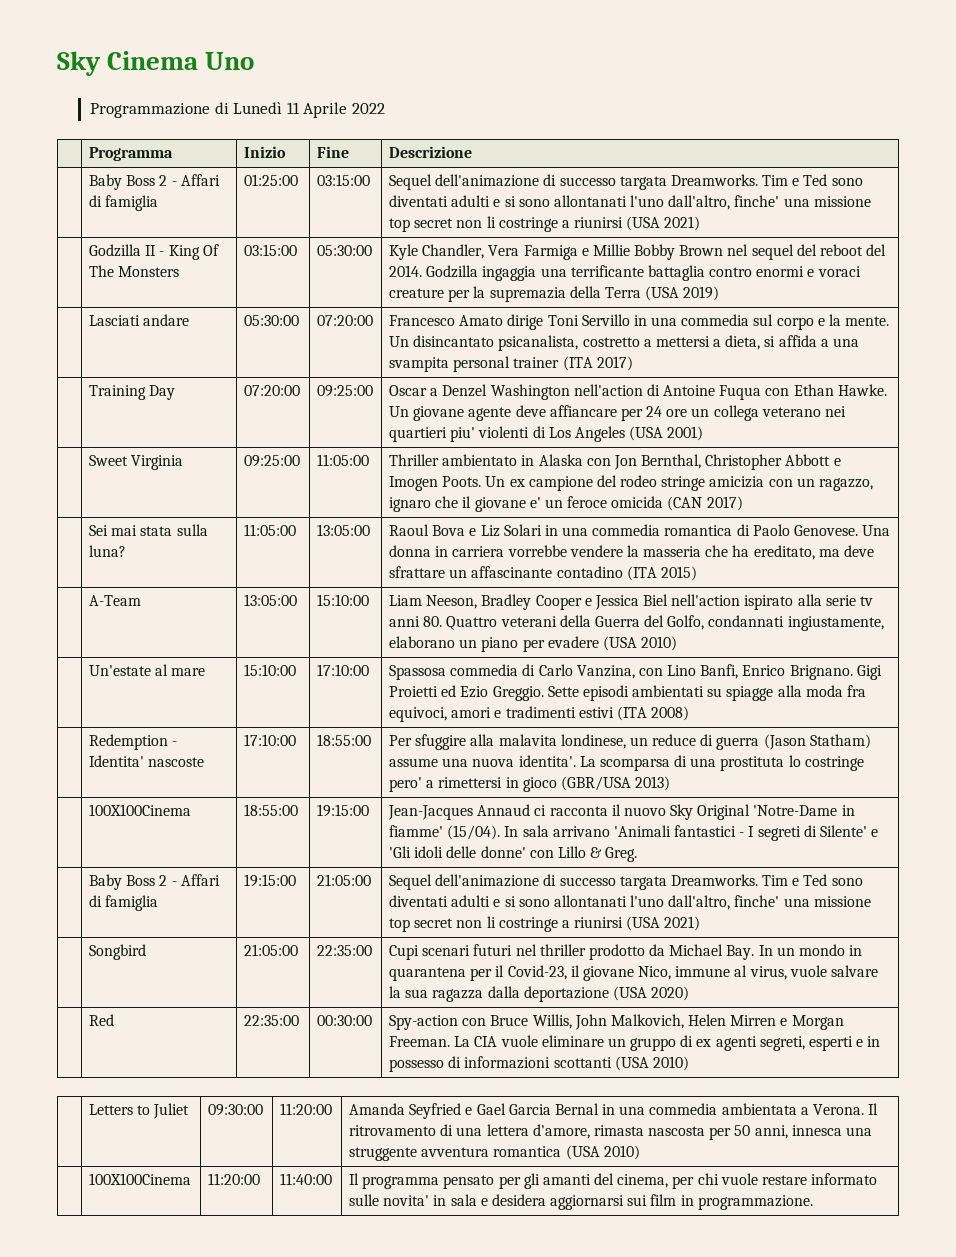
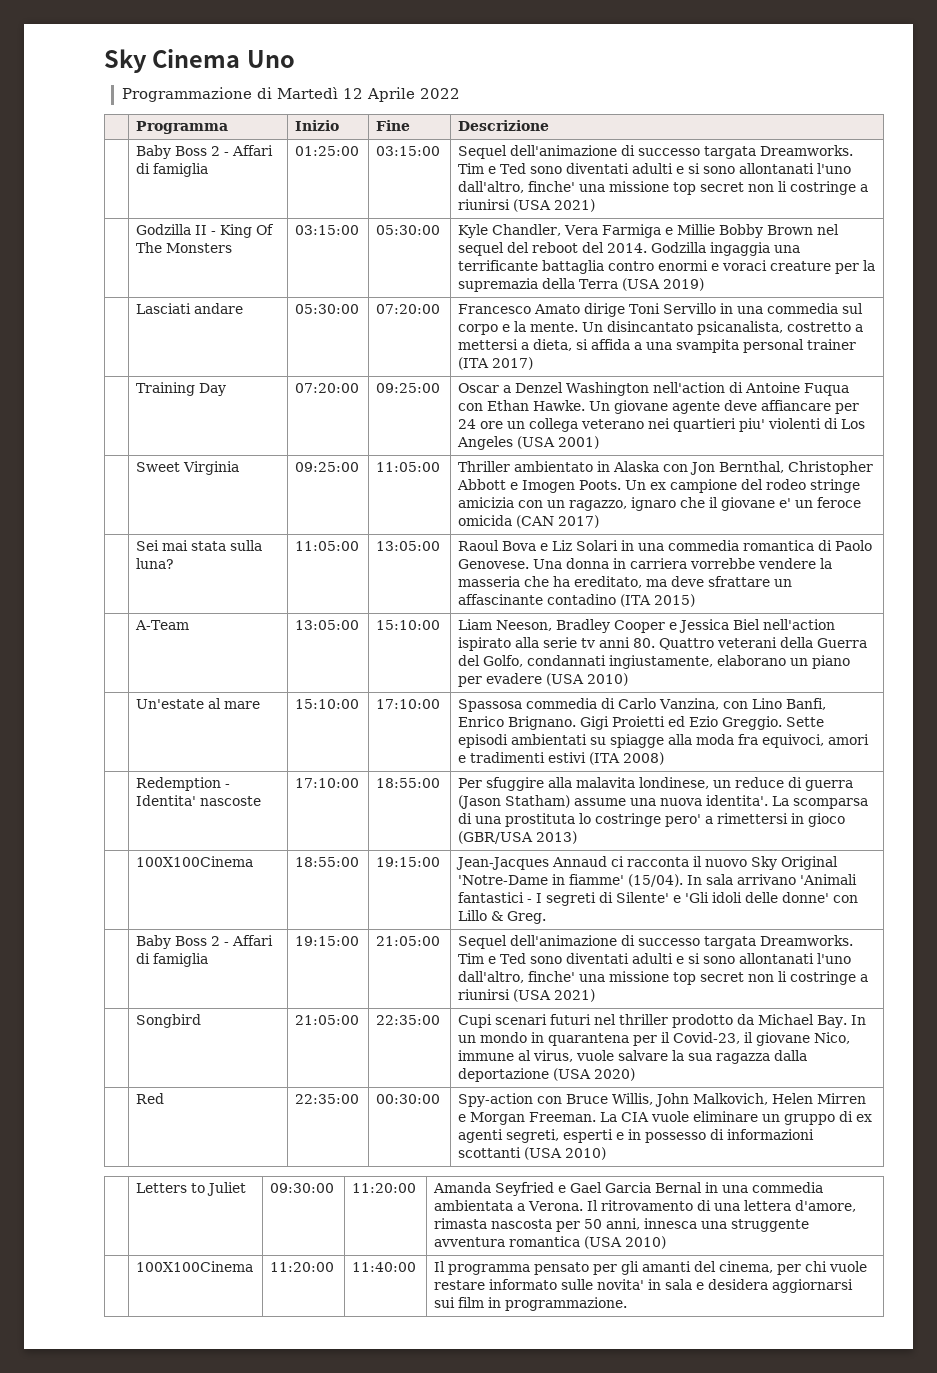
[233,102,300,114] Lunedì 11 -> [276,87,363,99] Martedì 12

